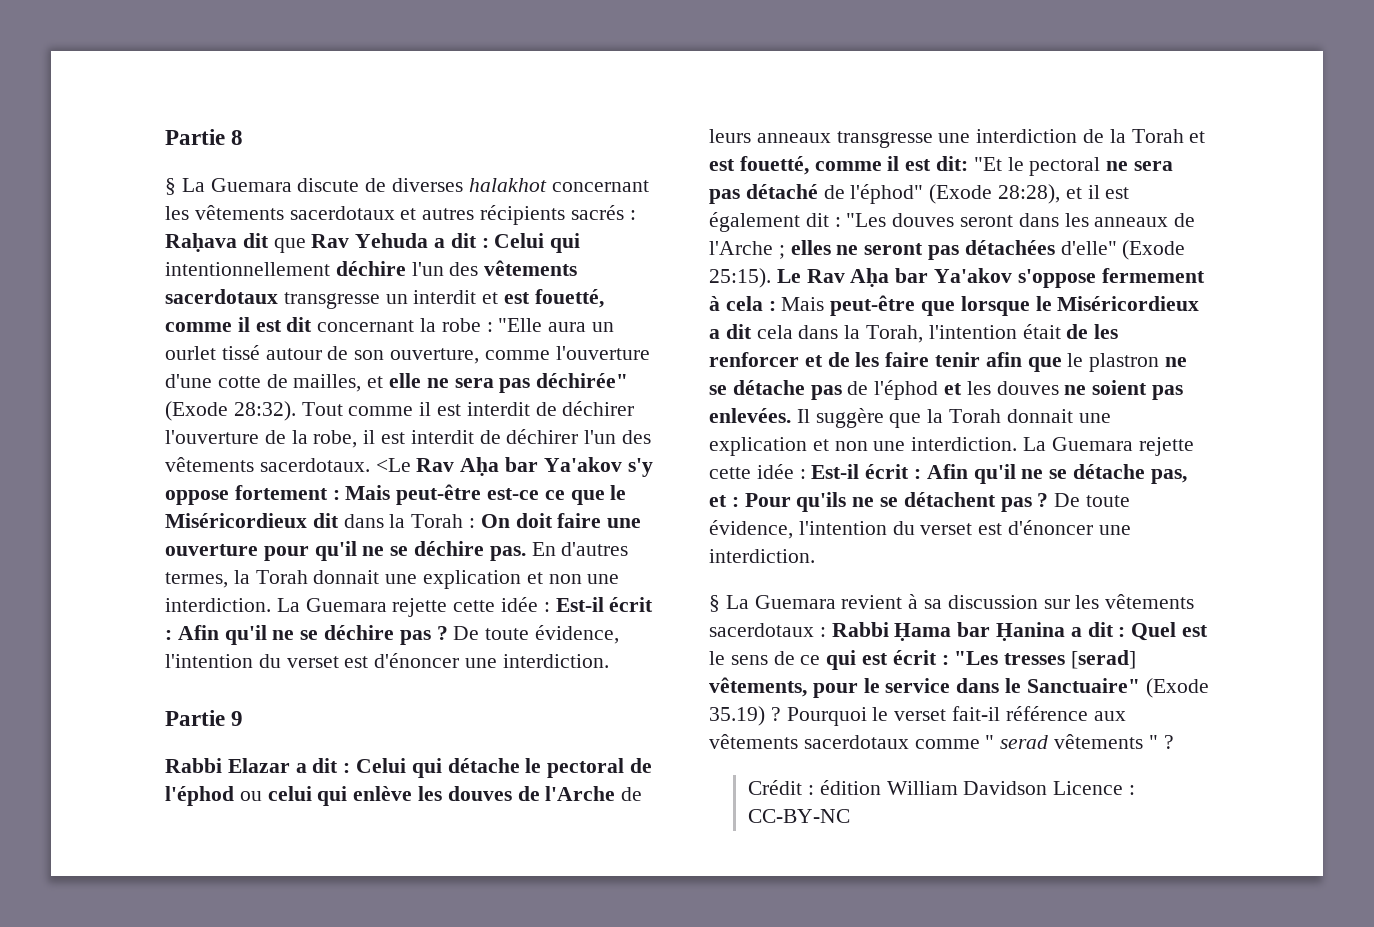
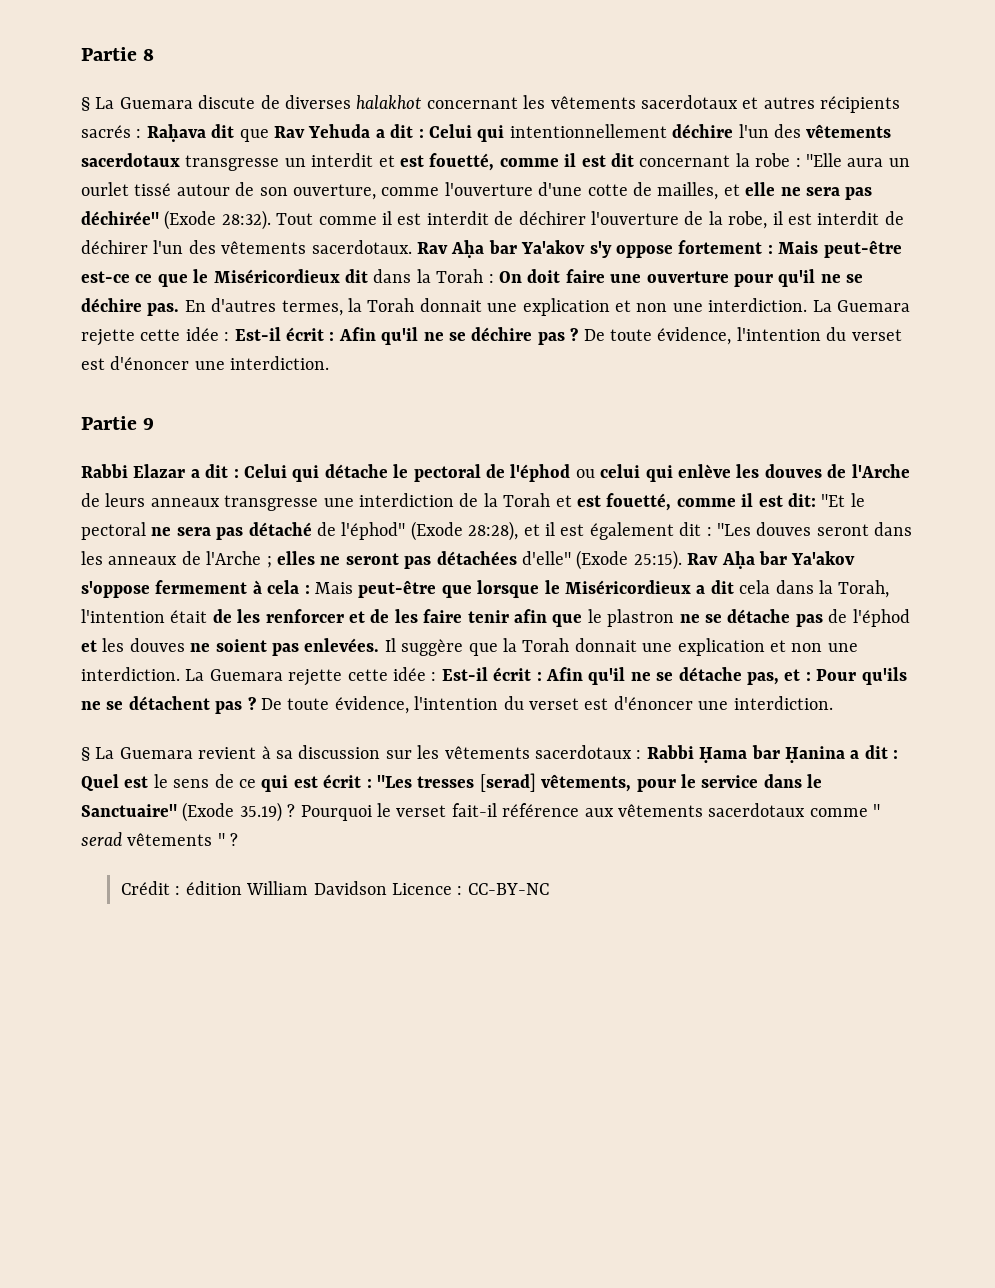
[375,458,411,472] <Le -> (412, 247) none
[776,269,801,283] Le -> (682, 560) none

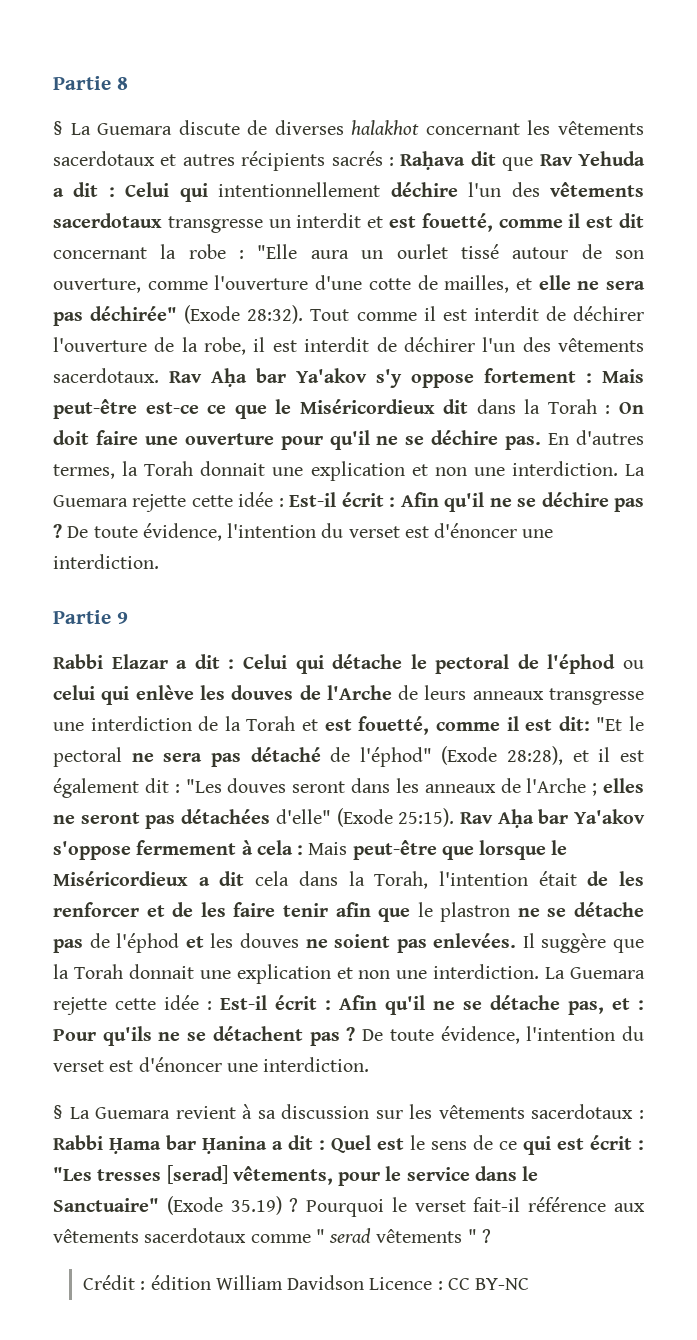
[467,883,549,895] CC-BY-NC -> [447,1278,530,1290] CC BY-NC

